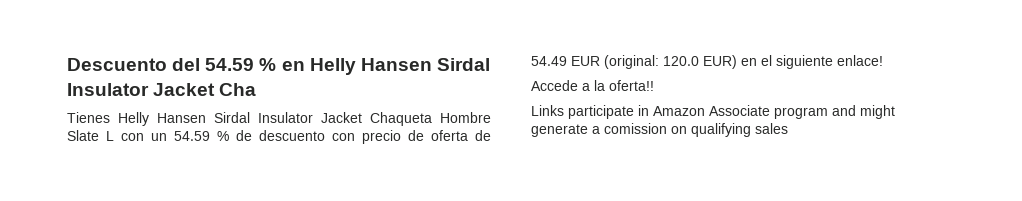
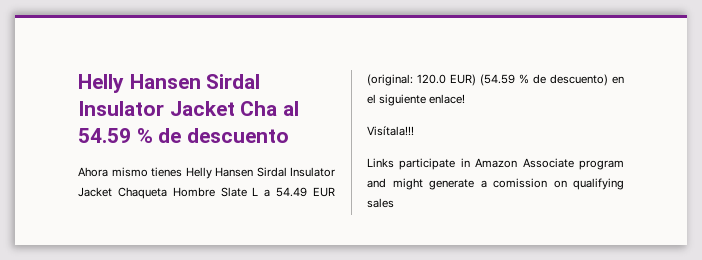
[67,58,305,71] Descuento del 54.59 % en -> (78, 83) none
[67,112,110,123] // Tienes -> [283,101,300,116] [78,128,290,143] [78,167,182,177] al 54.59 % de descuento // Ahora mismo tienes
[121,130,491,144] con un 54.59 % de descuento con precio de oferta de -> [264,189,271,197] a
(737, 62) none -> [480,74,608,86] (54.59 % de descuento)
[531,80,654,91] Accede a la oferta!! -> [367,126,414,136] Visítala!!!

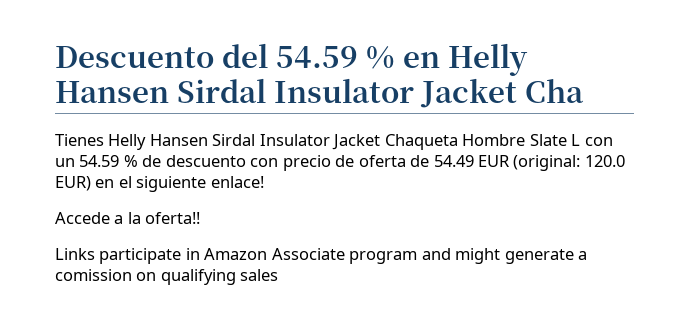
(78, 83) none -> [55,43,440,69] Descuento del 54.59 % en
[283,101,300,116] [78,128,290,143] [78,167,182,177] al 54.59 % de descuento // Ahora mismo tienes -> [55,134,104,146] // Tienes
[264,189,271,197] a -> [584,137,613,146] [55,155,430,171] con un 54.59 % de descuento con precio de oferta de
[480,74,608,86] (54.59 % de descuento) -> (91, 183) none
[367,126,414,136] Visítala!!! -> [55,212,201,224] Accede a la oferta!!

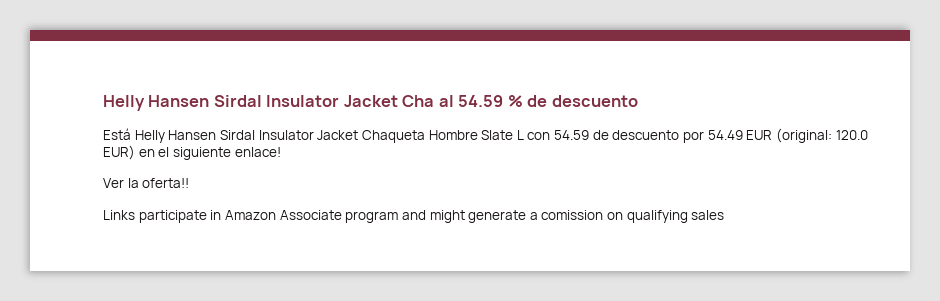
[55,43,440,69] Descuento del 54.59 % en -> (103, 103) none
[55,134,104,146] // Tienes -> [438,95,638,107] [103,128,131,140] al 54.59 % de descuento // Está
[55,155,430,171] un 54.59 % de descuento con precio de oferta de -> [554,130,705,143] 54.59 de descuento por
[55,212,124,224] Accede a -> [103,178,124,188] Ver

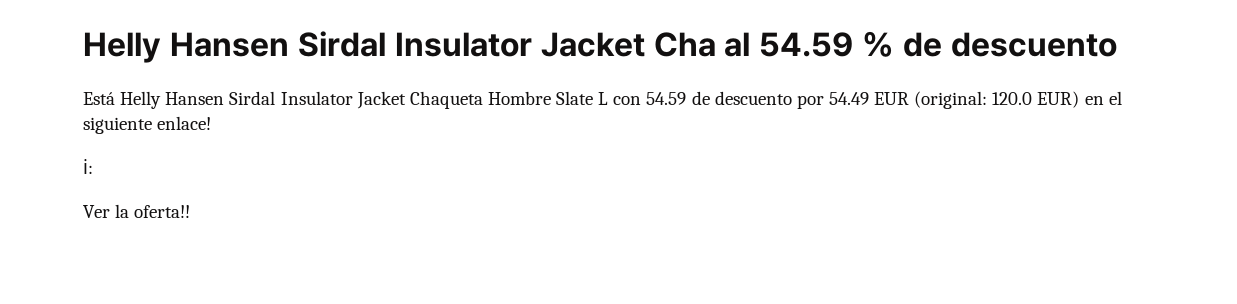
(281, 152) none -> [83,159,93,174] // ℹ:
[103,210,725,223] // Links participate in Amazon Associate program and might generate a comission on qualifying sales -> (191, 211) none

